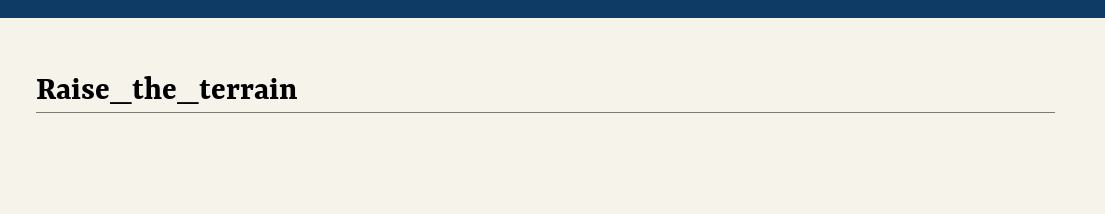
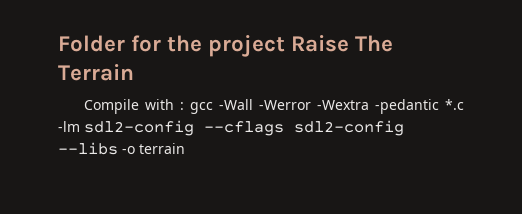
[36,76,298,104] Raise_the_terrain -> [58,35,394,57] [58,64,134,81] [83,99,464,114] [58,120,404,136] [58,142,185,155] Folder for the project Raise The Terrain // Compile with : gcc -Wall -Werror -Wextra -pedantic *.c -lm sdl2-config --cflags sdl2-config --libs -o terrain

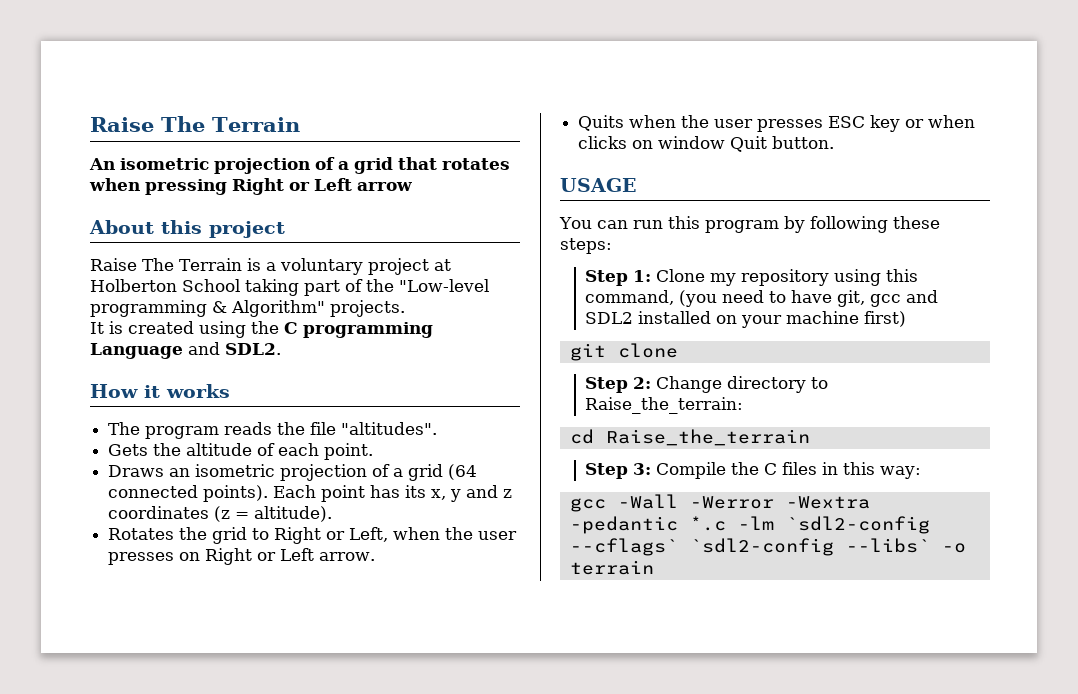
[58,35,286,57] Folder for the project -> (90, 124) none
[83,99,184,114] Compile with : -> [89,157,510,174] [89,178,412,195] [89,220,285,238] [90,258,451,275] [90,279,489,296] [90,300,405,317] [90,321,433,338] [90,342,281,359] [90,384,230,398] [108,422,438,439] [108,443,374,460] [108,464,478,481] [108,485,513,502] [108,506,333,522] [108,527,518,544] [108,548,376,565] [578,115,976,132] [578,136,835,152] [560,178,636,192] [559,216,940,233] [560,238,612,254] [585,269,919,286] [585,290,939,307] [585,311,907,328] [569,343,678,361] [585,376,829,393] [585,397,744,414] [569,429,810,446] [585,462,922,479] An isometric projection of a grid that rotates when pressing Right or Left arrow // About this project // Raise The Terrain is a voluntary project at Holberton School taking part of the "Low-level programming & Algorithm" projects. // It is created using the C programming Language and SDL2. // How it works // The program reads the file "altitudes". // Gets the altitude of each point. // Draws an isometric projection of a grid (64 connected points). Each point has its x, y and z coordinates (z = altitude). // Rotates the grid to Right or Left, when the user presses on Right or Left arrow. // Quits when the user presses ESC key or when clicks on window Quit button. // USAGE // You can run this program by following these steps: // Step 1: Clone my repository using this command, (you need to have git, gcc and SDL2 installed on your machine first) // git clone // Step 2: Change directory to Raise_the_terrain: // cd Raise_the_terrain // Step 3: Compile the C files in this way: //
[84,120,404,136] [58,142,118,155] sdl2-config --cflags sdl2-config --libs -> [785,516,930,534] [569,538,930,556] `sdl2-config --cflags` `sdl2-config --libs`

